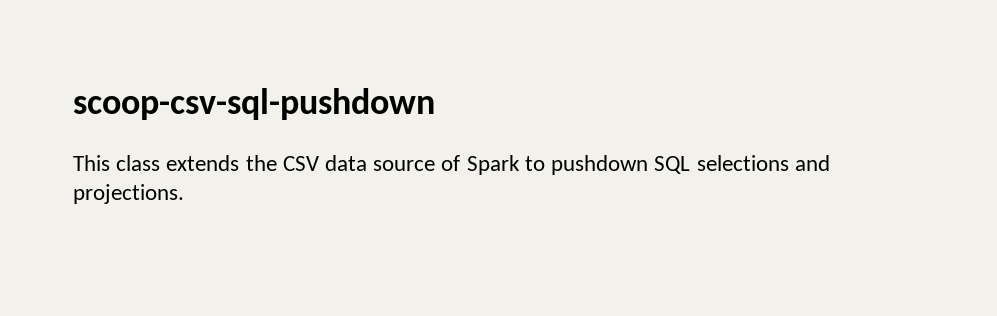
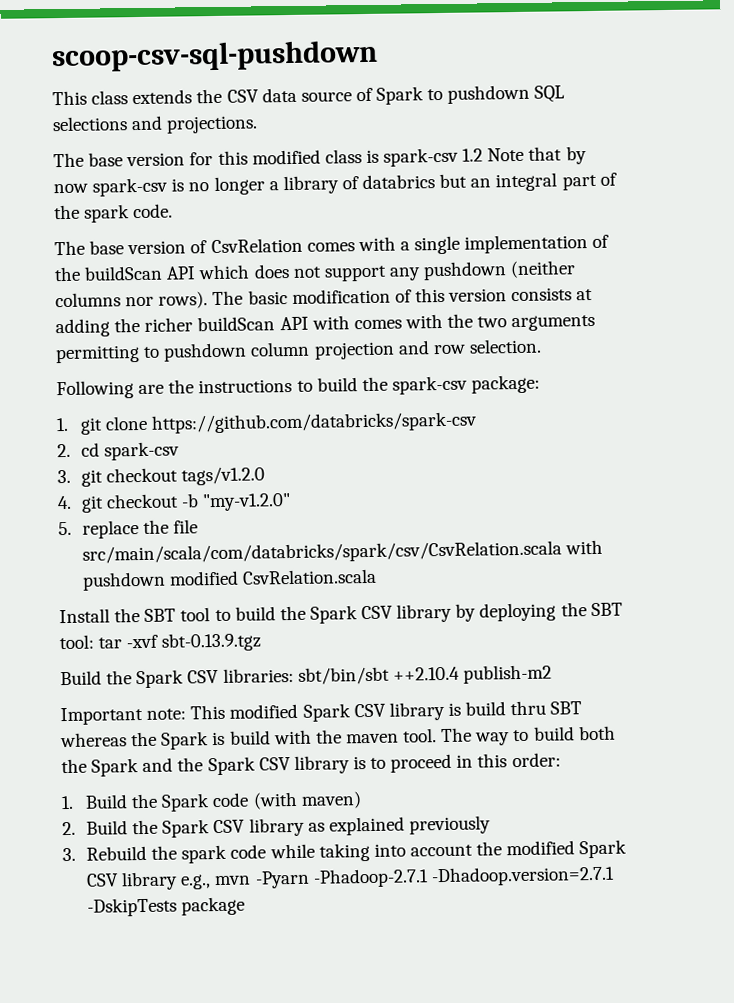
(184, 194) none -> [53,146,587,168] [53,172,617,197] [54,203,174,223] [54,234,610,256] [54,260,577,282] [55,287,594,309] [55,313,596,338] [55,338,542,364] [56,374,541,400] [56,411,479,435] [57,441,181,461] [57,466,266,487] [57,493,292,513] [58,519,199,539] [82,539,604,565] [82,568,378,591] [59,602,623,624] [59,632,262,652] [60,664,552,689] [60,700,583,726] [60,725,616,750] [61,752,561,777] [61,791,362,812] [62,815,491,838] [62,839,628,864] [86,865,615,891] [87,896,246,917] // The base version for this modified class is spark-csv 1.2 Note that by now spark-csv is no longer a library of databrics but an integral part of the spark code. // The base version of CsvRelation comes with a single implementation of the buildScan API which does not support any pushdown (neither columns nor rows). The basic modification of this version consists at adding the richer buildScan API with comes with the two arguments permitting to pushdown column projection and row selection. // Following are the instructions to build the spark-csv package: // 1. git clone https://github.com/databricks/spark-csv // 2. cd spark-csv // 3. git checkout tags/v1.2.0 // 4. git checkout -b "my-v1.2.0" // 5. replace the file src/main/scala/com/databricks/spark/csv/CsvRelation.scala with pushdown modified CsvRelation.scala // Install the SBT tool to build the Spark CSV library by deploying the SBT tool: tar -xvf sbt-0.13.9.tgz // Build the Spark CSV libraries: sbt/bin/sbt ++2.10.4 publish-m2 // Important note: This modified Spark CSV library is build thru SBT whereas the Spark is build with the maven tool. The way to build both the Spark and the Spark CSV library is to proceed in this order: // 1. Build the Spark code (with maven) // 2. Build the Spark CSV library as explained previously // 3. Rebuild the spark code while taking into account the modified Spark CSV library e.g., mvn -Pyarn -Phadoop-2.7.1 -Dhadoop.version=2.7.1 -DskipTests package

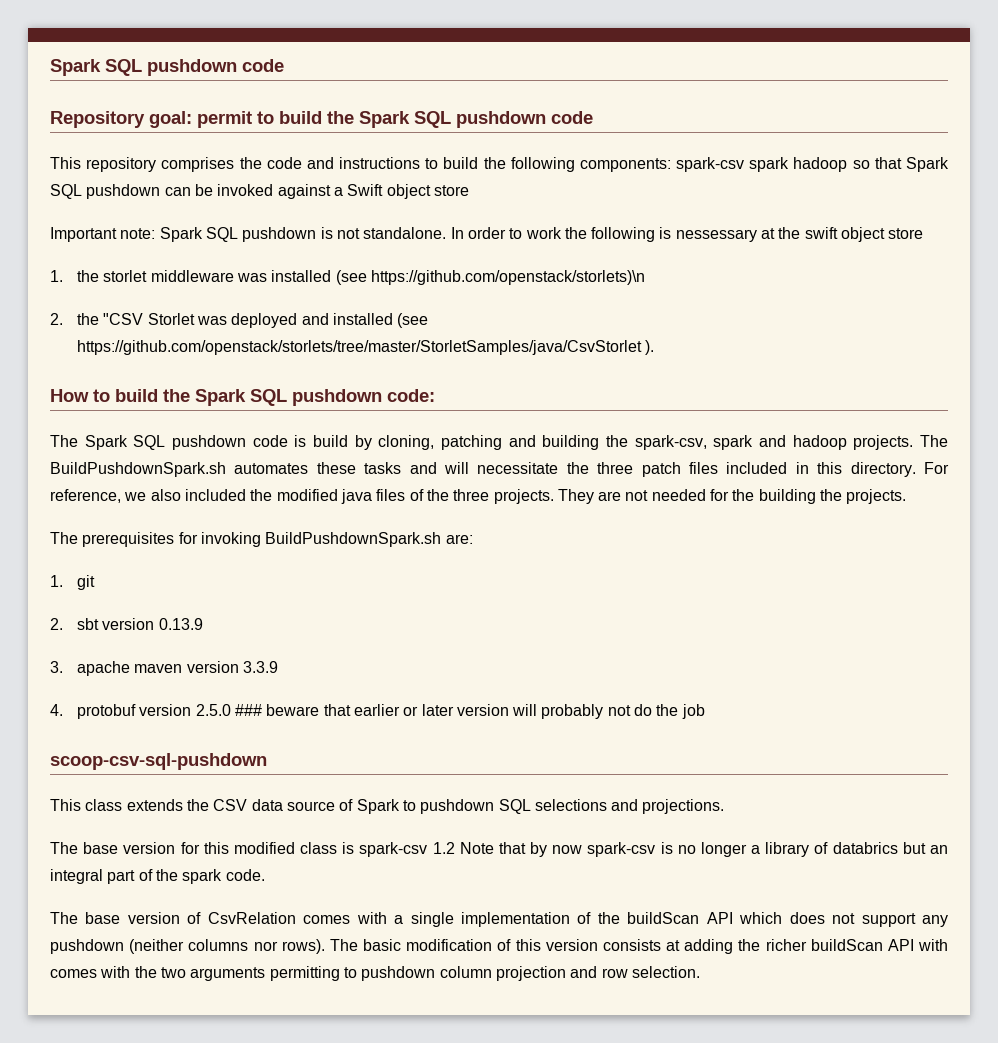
(51, 56) none -> [50,59,284,76] [50,111,593,128] [50,157,949,172] [50,184,469,199] [50,227,924,242] [50,270,645,285] [50,313,429,328] [76,340,655,355] [50,389,435,406] [50,435,948,450] [50,462,949,477] [50,489,907,504] [50,532,473,547] [50,575,95,590] [50,618,203,630] [50,661,278,676] [50,704,705,719] Spark SQL pushdown code // Repository goal: permit to build the Spark SQL pushdown code // This repository comprises the code and instructions to build the following components: spark-csv spark hadoop so that Spark SQL pushdown can be invoked against a Swift object store // Important note: Spark SQL pushdown is not standalone. In order to work the following is nessessary at the swift object store // 1. the storlet middleware was installed (see https://github.com/openstack/storlets)\n // 2. the "CSV Storlet was deployed and installed (see https://github.com/openstack/storlets/tree/master/StorletSamples/java/CsvStorlet ). // How to build the Spark SQL pushdown code: // The Spark SQL pushdown code is build by cloning, patching and building the spark-csv, spark and hadoop projects. The BuildPushdownSpark.sh automates these tasks and will necessitate the three patch files included in this directory. For reference, we also included the modified java files of the three projects. They are not needed for the building the projects. // The prerequisites for invoking BuildPushdownSpark.sh are: // 1. git // 2. sbt version 0.13.9 // 3. apache maven version 3.3.9 // 4. protobuf version 2.5.0 ### beware that earlier or later version will probably not do the job //
[56,374,541,400] [56,411,479,435] [57,441,181,461] [57,466,266,487] [57,493,292,513] [58,519,199,539] [82,539,604,565] [82,568,378,591] [59,602,623,624] [59,632,262,652] [60,664,552,689] [60,700,583,726] [60,725,616,750] [61,752,561,777] [61,791,362,812] [62,815,491,838] [62,839,628,864] [86,865,615,891] [87,896,246,917] // Following are the instructions to build the spark-csv package: // 1. git clone https://github.com/databricks/spark-csv // 2. cd spark-csv // 3. git checkout tags/v1.2.0 // 4. git checkout -b "my-v1.2.0" // 5. replace the file src/main/scala/com/databricks/spark/csv/CsvRelation.scala with pushdown modified CsvRelation.scala // Install the SBT tool to build the Spark CSV library by deploying the SBT tool: tar -xvf sbt-0.13.9.tgz // Build the Spark CSV libraries: sbt/bin/sbt ++2.10.4 publish-m2 // Important note: This modified Spark CSV library is build thru SBT whereas the Spark is build with the maven tool. The way to build both the Spark and the Spark CSV library is to proceed in this order: // 1. Build the Spark code (with maven) // 2. Build the Spark CSV library as explained previously // 3. Rebuild the spark code while taking into account the modified Spark CSV library e.g., mvn -Pyarn -Phadoop-2.7.1 -Dhadoop.version=2.7.1 -DskipTests package -> (700, 972) none

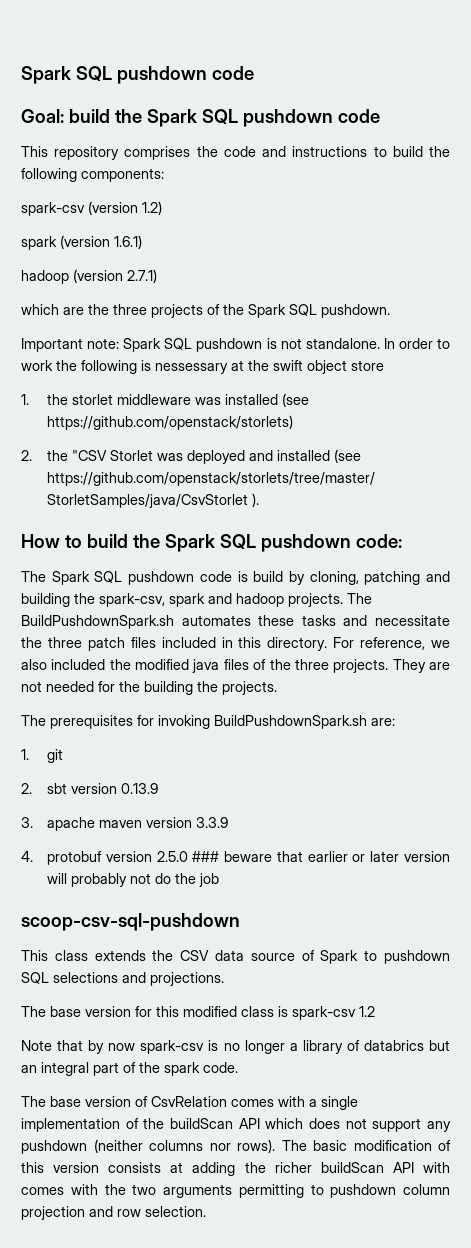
[50,59,284,76] [50,111,274,128] Spark SQL pushdown code // Repository goal: permit to -> [21,66,254,84] [21,109,64,123] Spark SQL pushdown code // Goal:
[676,157,949,172] [50,184,469,199] spark-csv spark hadoop so that Spark SQL pushdown can be invoked against a Swift object store -> [21,201,162,216] [21,235,142,250] [21,269,157,284] [21,304,390,318] // spark-csv (version 1.2) // spark (version 1.6.1) // hadoop (version 2.7.1) // which are the three projects of the Spark SQL pushdown.
[370,270,645,285] https://github.com/openstack/storlets)\n -> [47,415,294,430] https://github.com/openstack/storlets)
[443,462,469,474] will -> (368, 620) none
(455, 848) none -> (375, 1011) //

